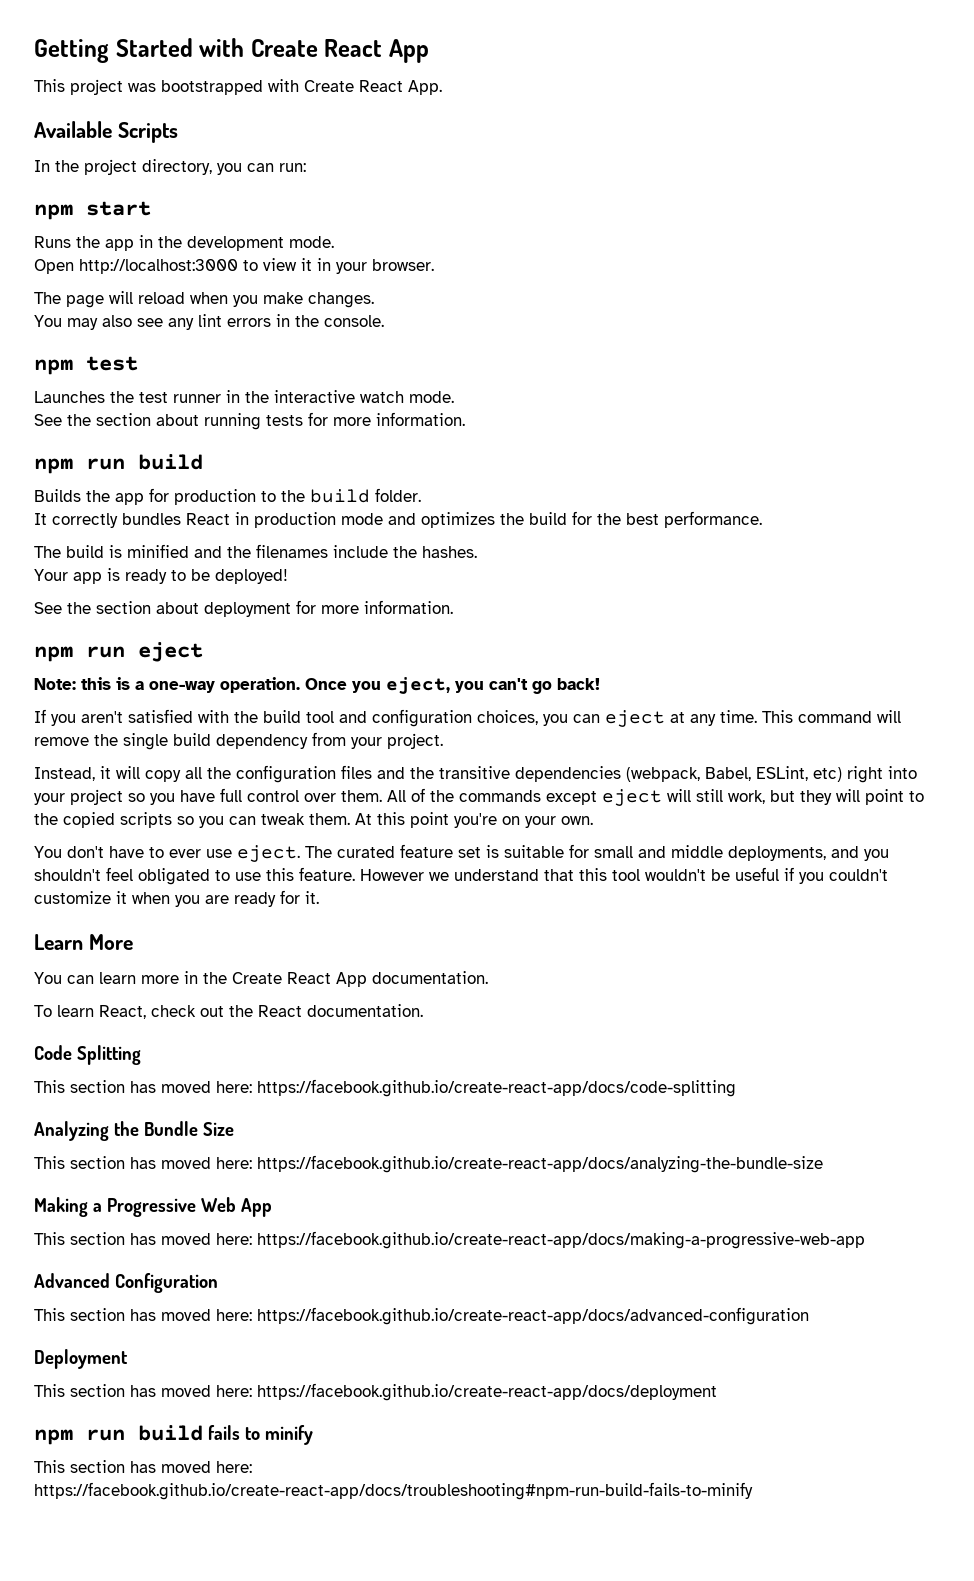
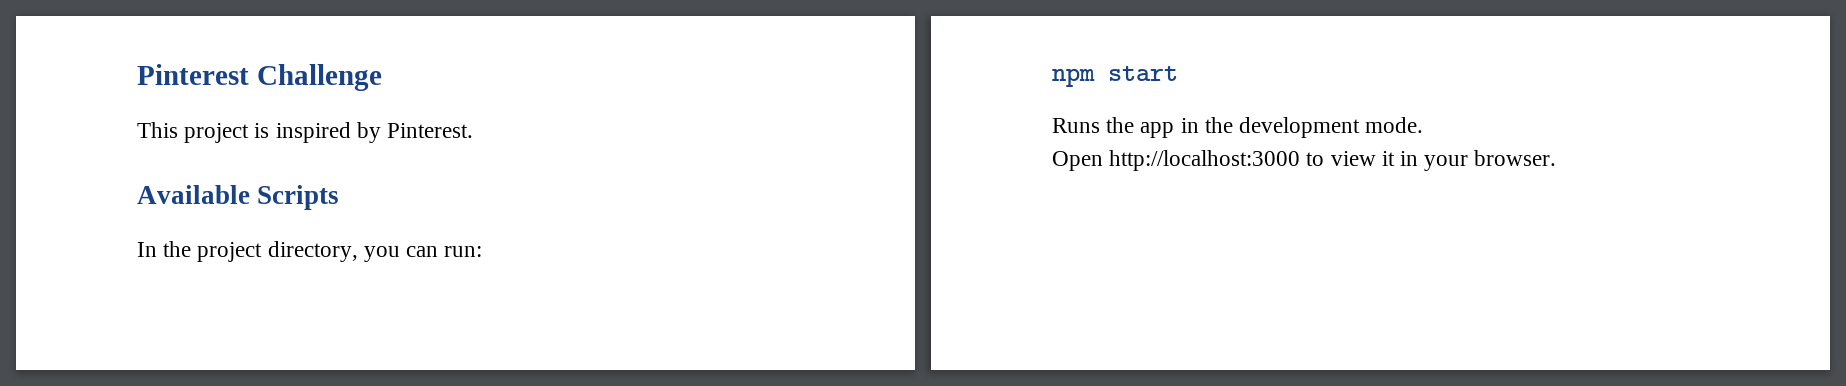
[34,38,430,63] [34,79,442,95] Getting Started with Create React App // This project was bootstrapped with Create React App. -> [137,64,382,91] [137,122,474,143] Pinterest Challenge // This project is inspired by Pinterest.
[34,291,374,308] [34,314,384,330] [34,356,138,375] [34,390,454,403] [34,412,465,430] [34,454,203,474] [34,488,421,505] [34,511,762,528] [34,544,477,558] [34,568,288,584] [34,600,453,617] [34,642,203,662] [34,677,600,694] [34,709,901,727] [34,732,443,750] [34,765,917,783] [34,788,924,806] [34,812,593,828] [34,844,889,862] [34,867,888,885] [34,890,319,907] [34,934,133,950] [34,971,488,987] [34,1004,423,1019] [34,1045,141,1065] [34,1079,736,1097] [34,1121,234,1141] [34,1155,823,1173] [34,1197,272,1217] [34,1231,865,1249] [34,1273,218,1293] [34,1307,809,1325] [34,1349,128,1369] [34,1383,717,1401] [34,1425,313,1445] [34,1460,252,1473] [34,1482,753,1500] // The page will reload when you make changes. // You may also see any lint errors in the console. // npm test // Launches the test runner in the interactive watch mode. // See the section about running tests for more information. // npm run build // Builds the app for production to the build folder. // It correctly bundles React in production mode and optimizes the build for the best performance. // The build is minified and the filenames include the hashes. // Your app is ready to be deployed! // See the section about deployment for more information. // npm run eject // Note: this is a one-way operation. Once you eject, you can't go back! // If you aren't satisfied with the build tool and configuration choices, you can eject at any time. This command will remove the single build dependency from your project. // Instead, it will copy all the configuration files and the transitive dependencies (webpack, Babel, ESLint, etc) right into your project so you have full control over them. All of the commands except eject will still work, but they will point to the copied scripts so you can tweak them. At this point you're on your own. // You don't have to ever use eject. The curated feature set is suitable for small and middle deployments, and you shouldn't feel obligated to use this feature. However we understand that this tool wouldn't be useful if you couldn't customize it when you are ready for it. // Learn More // You can learn more in the Create React App documentation. // To learn React, check out the React documentation. // Code Splitting // This section has moved here: https://facebook.github.io/create-react-app/docs/code-splitting // Analyzing the Bundle Size // This section has moved here: https://facebook.github.io/create-react-app/docs/analyzing-the-bundle-size // Making a Progressive Web App // This section has moved here: https://facebook.github.io/create-react-app/docs/making-a-progressive-web-app // Advanced Configuration // This section has moved here: https://facebook.github.io/create-react-app/docs/advanced-configuration // Deployment // This section has moved here: https://facebook.github.io/create-react-app/docs/deployment // npm run build fails to minify // This section has moved here: https://facebook.github.io/create-react-app/docs/troubleshooting#npm-run-build-fails-to-minify -> (1557, 158) none

